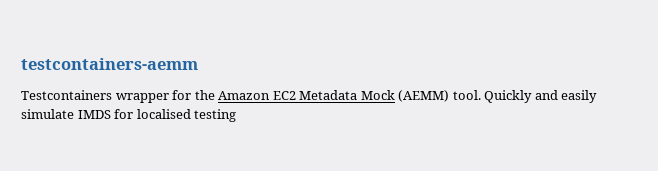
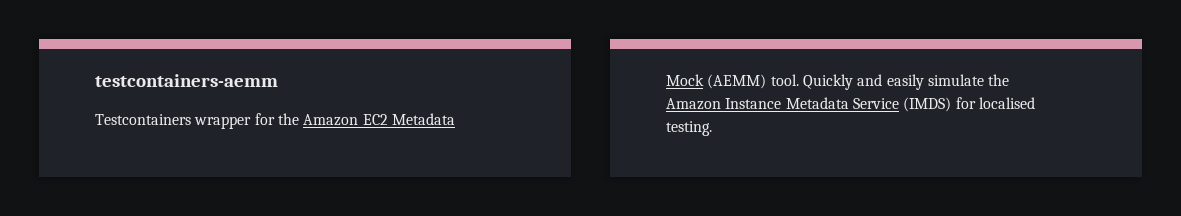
[77,110,111,119] IMDS -> [988,74,1010,86] [666,97,952,112] the Amazon Instance Metadata Service (IMDS)
[194,109,237,122] testing -> [666,121,712,136] testing.

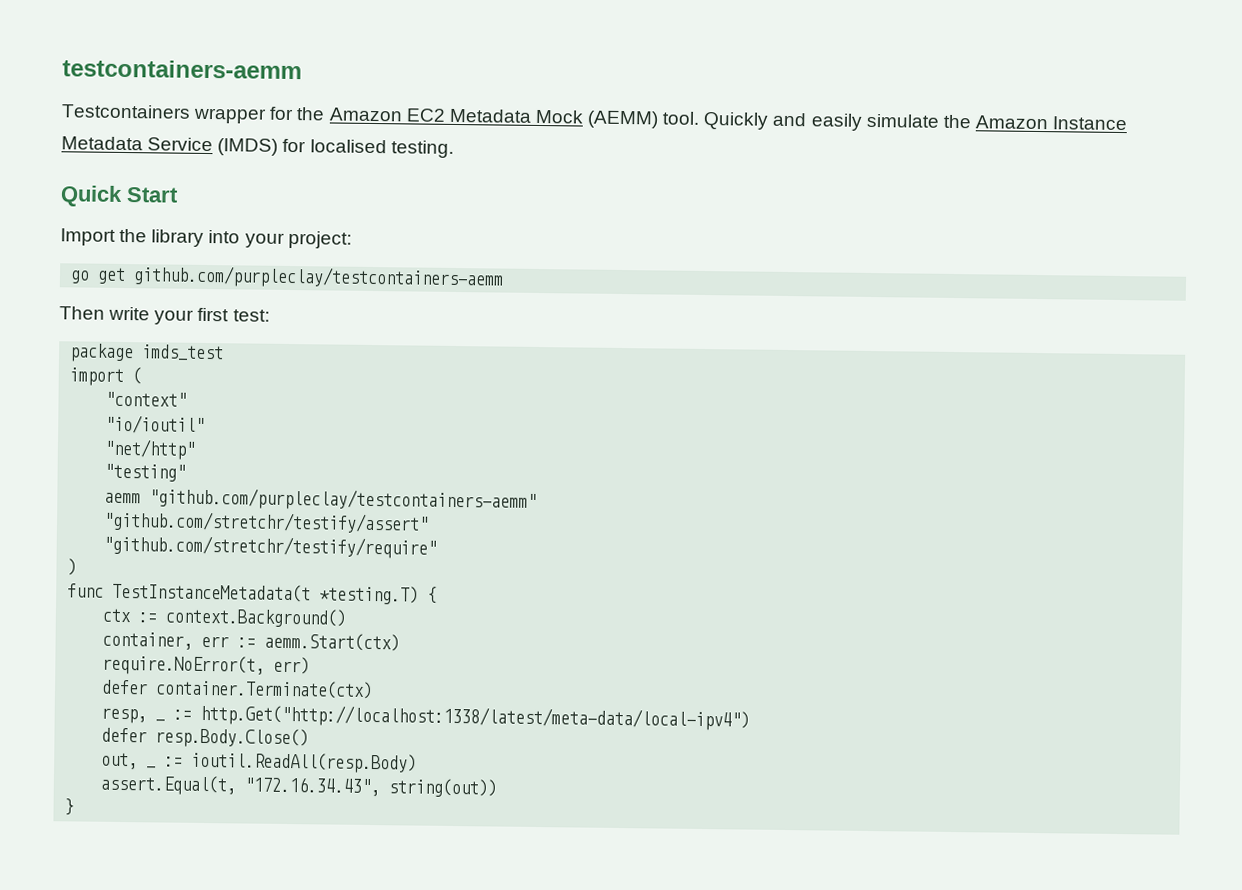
(712, 128) none -> [60,185,179,207] [60,228,352,249] [70,265,505,290] [59,306,270,325] [69,343,225,363] [69,367,143,387] [105,391,188,407] [105,414,206,434] [104,438,197,460] [104,463,187,482] [104,487,538,512] [103,510,430,534] [103,534,438,559] [67,558,78,576] [67,582,438,605] [102,607,347,628] [102,631,401,652] [102,654,311,676] [101,679,374,700] [101,703,751,731] [101,727,310,749] [101,751,418,774] [100,774,498,798] [64,798,75,816] // Quick Start // Import the library into your project: // go get github.com/purpleclay/testcontainers-aemm // Then write your first test: // package imds_test // import ( // "context" // "io/ioutil" // "net/http" // "testing" // aemm "github.com/purpleclay/testcontainers-aemm" // "github.com/stretchr/testify/assert" // "github.com/stretchr/testify/require" // ) // func TestInstanceMetadata(t *testing.T) { // ctx := context.Background() // container, err := aemm.Start(ctx) // require.NoError(t, err) // defer container.Terminate(ctx) // resp, _ := http.Get("http://localhost:1338/latest/meta-data/local-ipv4") // defer resp.Body.Close() // out, _ := ioutil.ReadAll(resp.Body) // assert.Equal(t, "172.16.34.43", string(out)) // }

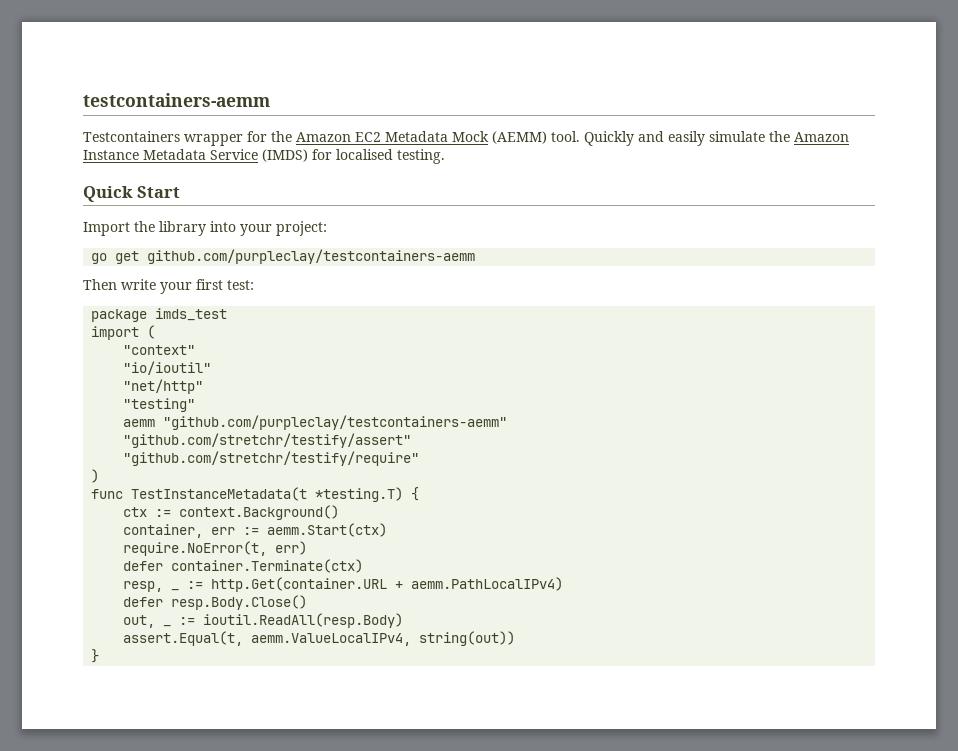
[200,703,751,731] http.Get("http://localhost:1338/latest/meta-data/local-ipv4") -> [211,577,564,592] http.Get(container.URL + aemm.PathLocalIPv4)
[244,776,381,797] "172.16.34.43", -> [251,633,412,646] aemm.ValueLocalIPv4,

